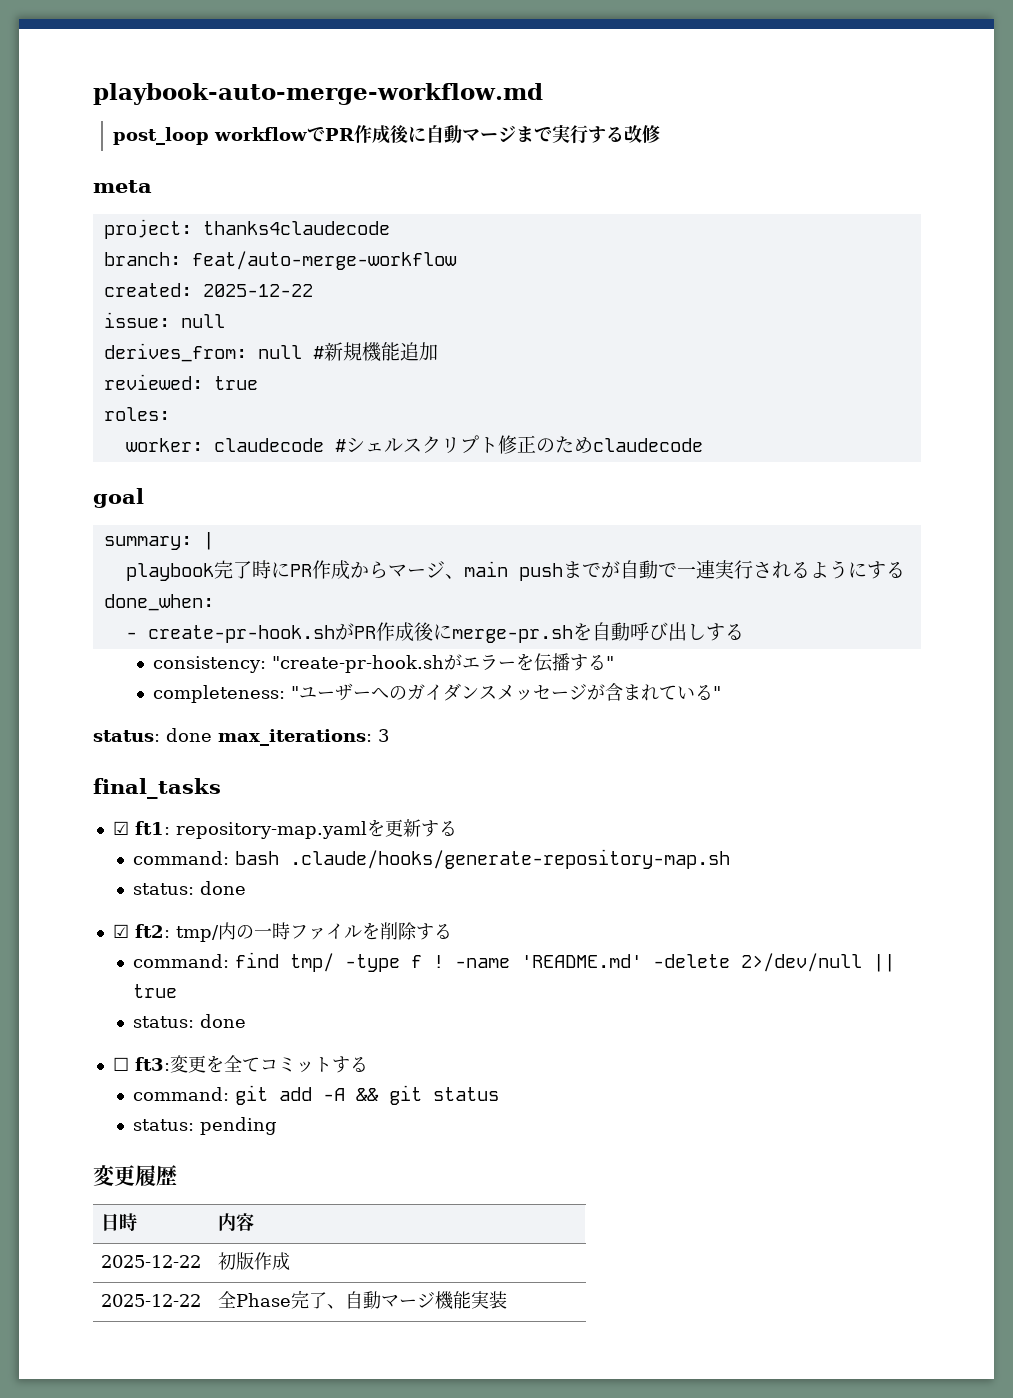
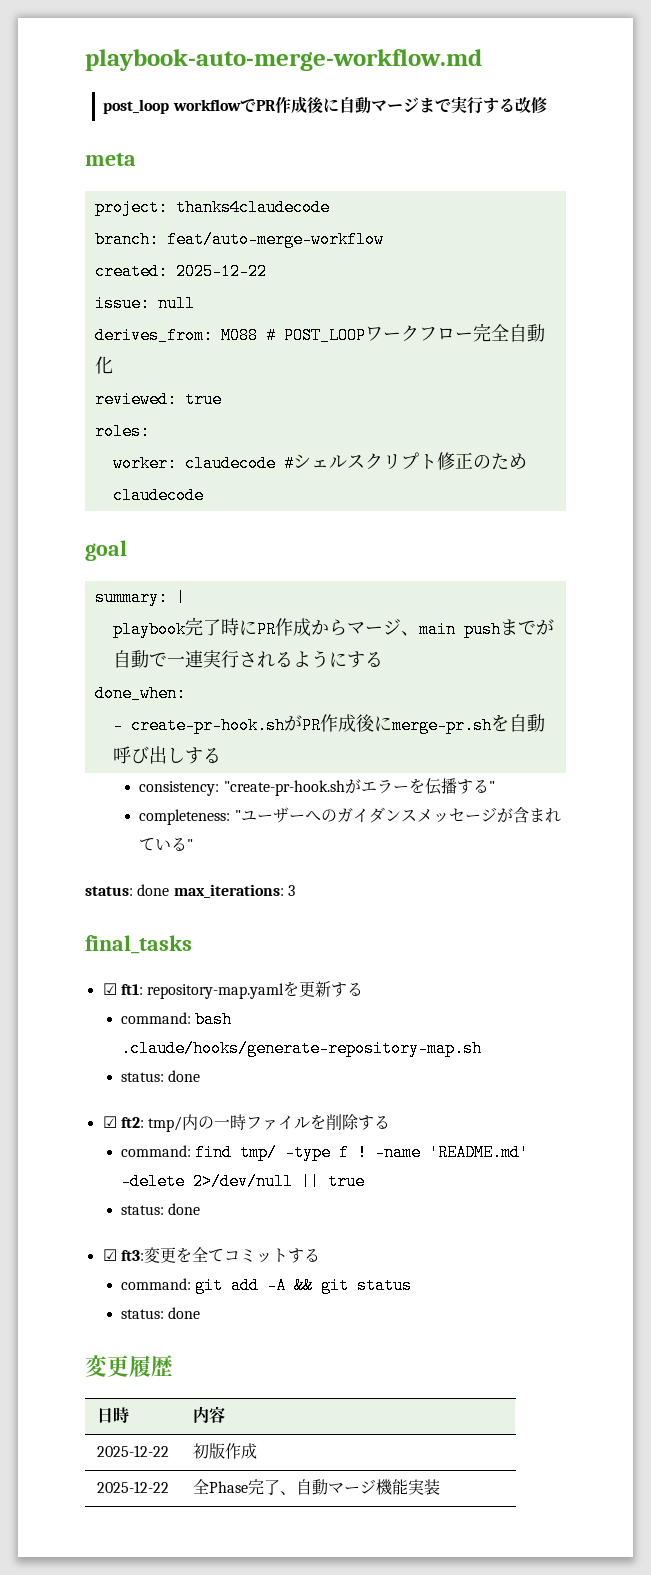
[257,342,438,362] null #新規機能追加 -> [220,323,545,344] [94,356,113,374] M088 # POST_LOOPワークフロー完全自動化
[112,1057,129,1071] ☐ -> [102,1249,117,1261] ☑
[200,1117,278,1135] pending -> [168,1307,201,1319] done

